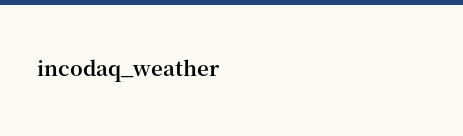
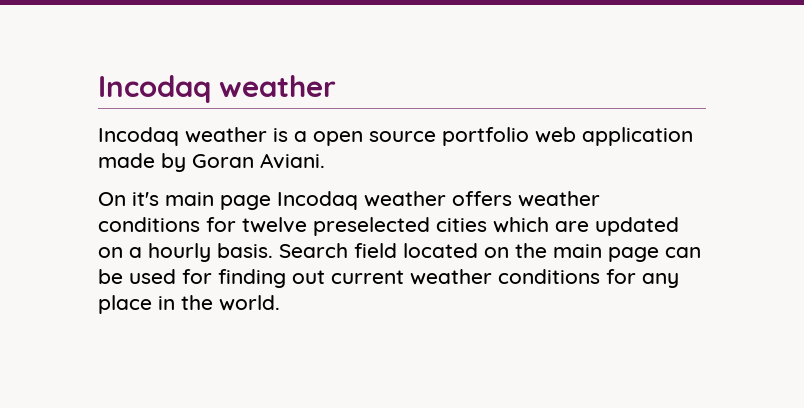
[37,59,220,82] incodaq_weather -> [98,75,336,103] [98,127,693,146] [98,153,325,172] [98,191,600,210] [98,217,679,236] [98,243,701,262] [98,269,679,288] [98,295,280,314] Incodaq weather // Incodaq weather is a open source portfolio web application made by Goran Aviani. // On it's main page Incodaq weather offers weather conditions for twelve preselected cities which are updated on a hourly basis. Search field located on the main page can be used for finding out current weather conditions for any place in the world.

